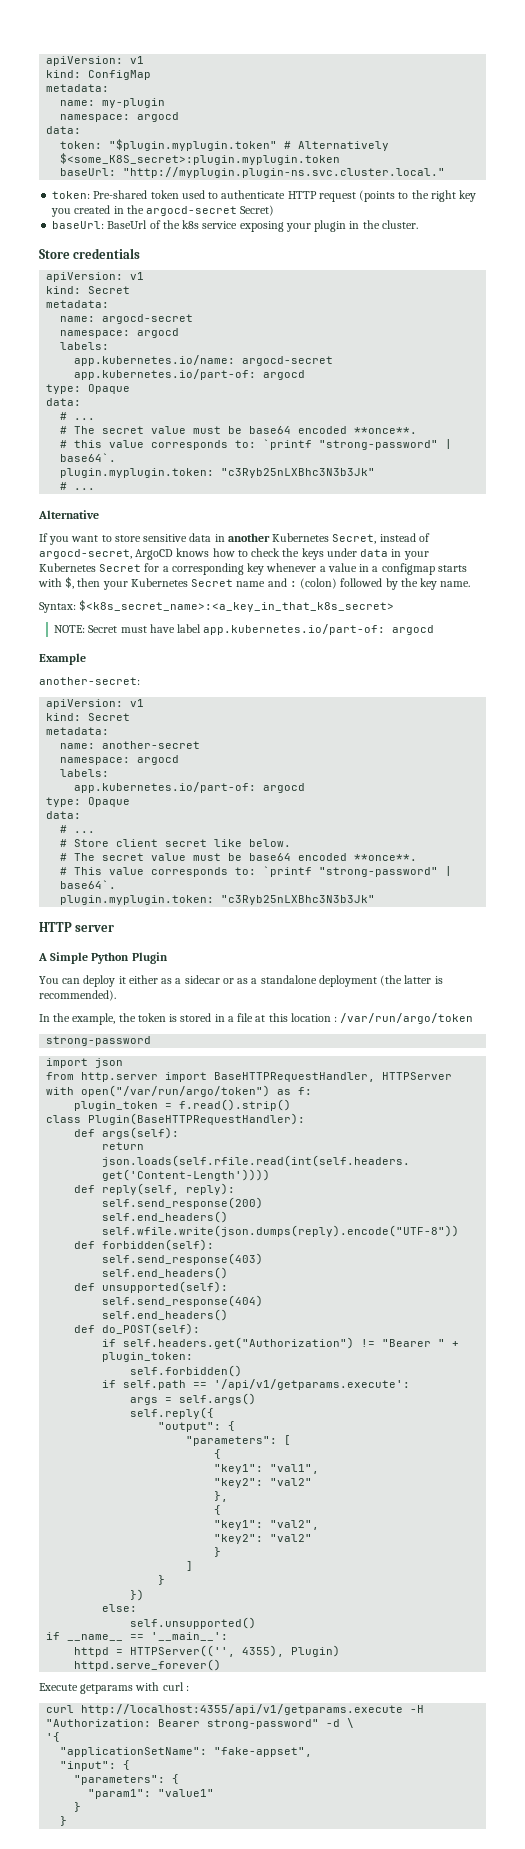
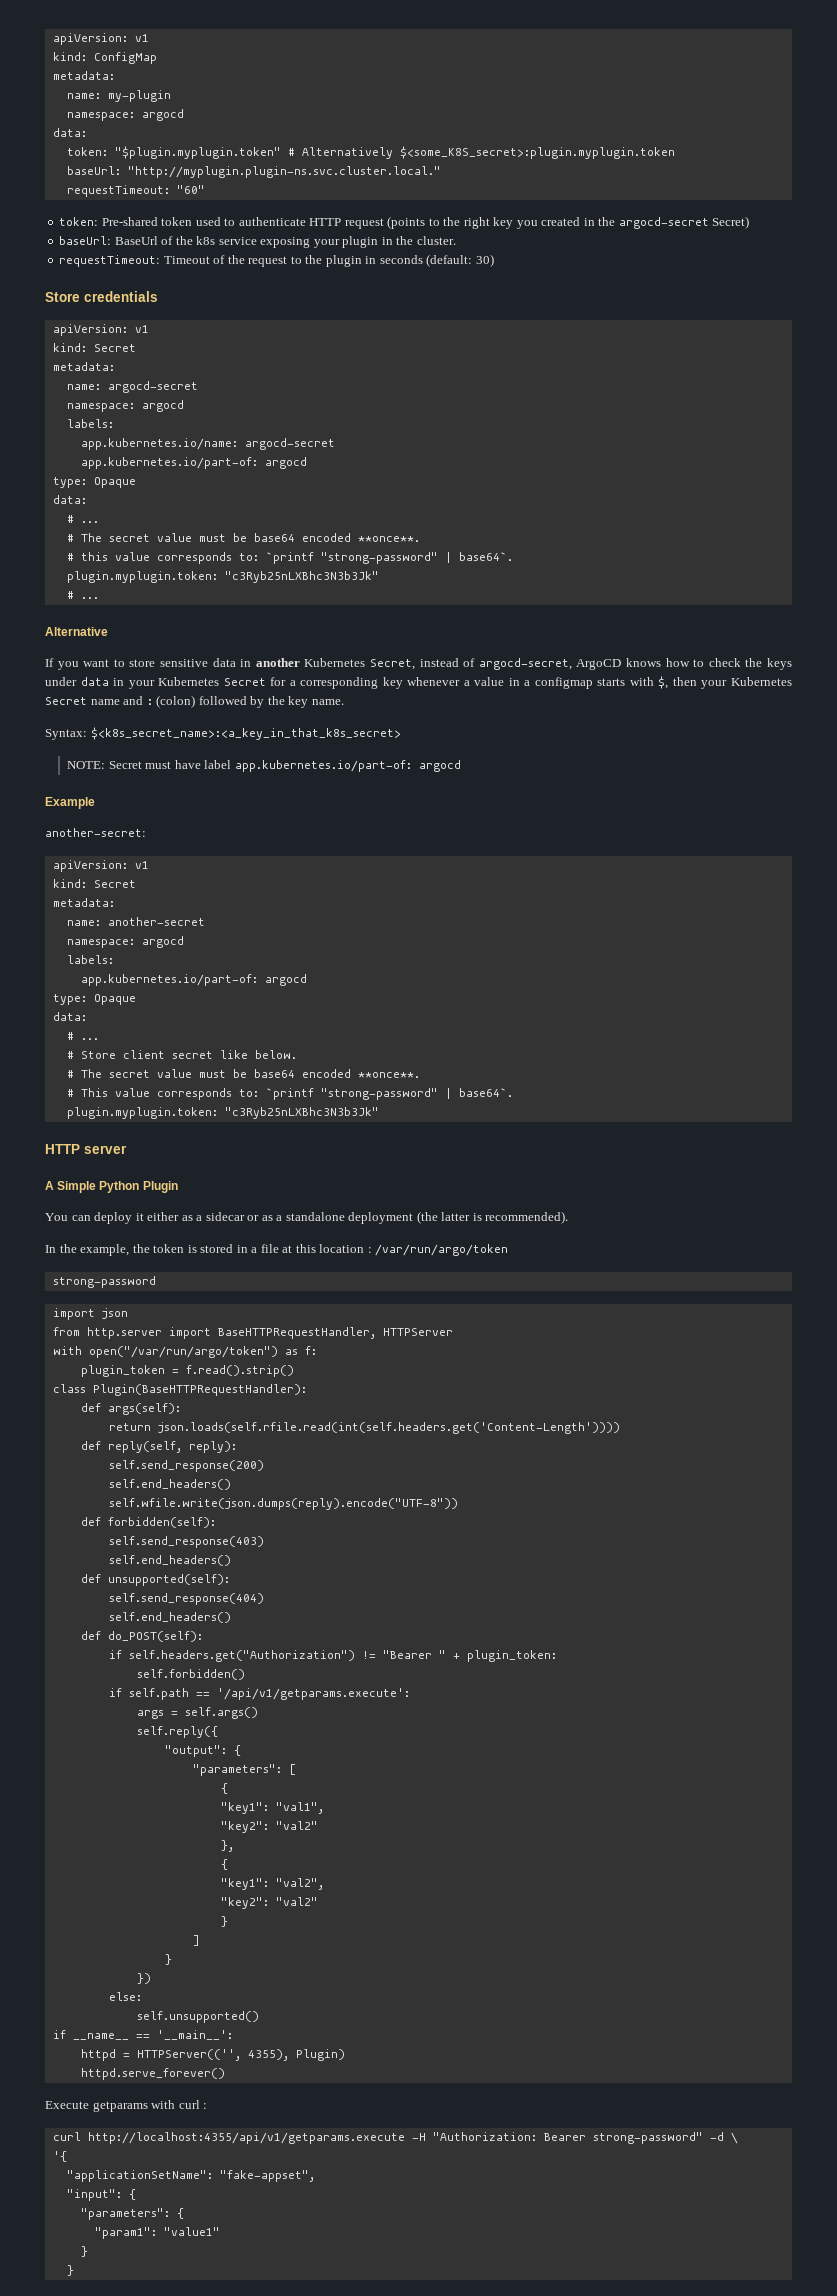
(446, 172) none -> [66,185,205,197] // requestTimeout: "60"
(418, 224) none -> [59,254,494,267] // requestTimeout: Timeout of the request to the plugin in seconds (default: 30)

